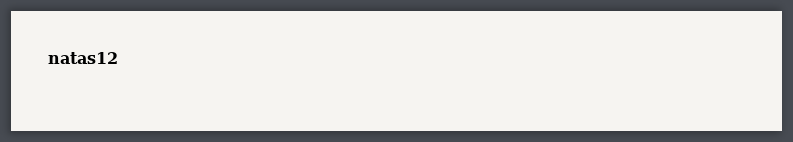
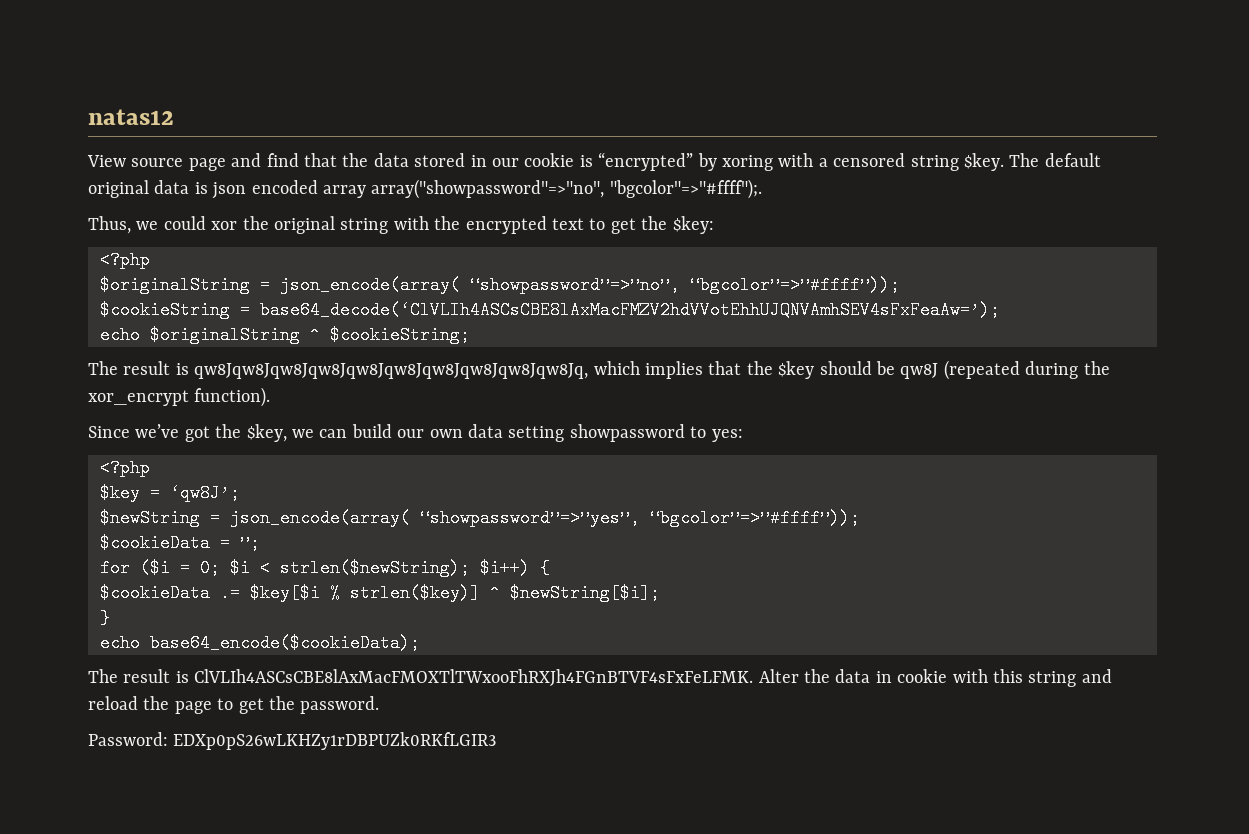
(118, 58) none -> [87,152,1101,171] [88,179,762,199] [88,216,714,234] [100,251,150,269] [100,276,900,294] [100,301,1000,319] [100,326,470,344] [88,360,1110,380] [88,387,271,407] [88,424,743,442] [100,459,150,477] [100,484,240,502] [100,509,860,527] [100,534,260,552] [100,559,550,577] [100,584,660,602] [100,609,110,627] [100,634,420,652] [88,669,1112,687] [88,696,380,714] [88,732,497,750] // View source page and find that the data stored in our cookie is “encrypted” by xoring with a censored string $key. The default original data is json encoded array array("showpassword"=>"no", "bgcolor"=>"#ffff");. // Thus, we could xor the original string with the encrypted text to get the $key: // <?php // $originalString = json_encode(array( “showpassword”=>”no”, “bgcolor”=>”#ffff”)); // $cookieString = base64_decode(‘ClVLIh4ASCsCBE8lAxMacFMZV2hdVVotEhhUJQNVAmhSEV4sFxFeaAw=’); // echo $originalString ^ $cookieString; // The result is qw8Jqw8Jqw8Jqw8Jqw8Jqw8Jqw8Jqw8Jqw8Jqw8Jq, which implies that the $key should be qw8J (repeated during the xor_encrypt function). // Since we’ve got the $key, we can build our own data setting showpassword to yes: // <?php // $key = ‘qw8J’; // $newString = json_encode(array( “showpassword”=>”yes”, “bgcolor”=>”#ffff”)); // $cookieData = ”; // for ($i = 0; $i < strlen($newString); $i++) { // $cookieData .= $key[$i % strlen($key)] ^ $newString[$i]; // } // echo base64_encode($cookieData); // The result is ClVLIh4ASCsCBE8lAxMacFMOXTlTWxooFhRXJh4FGnBTVF4sFxFeLFMK. Alter the data in cookie with this string and reload the page to get the password. // Password: EDXp0pS26wLKHZy1rDBPUZk0RKfLGIR3

